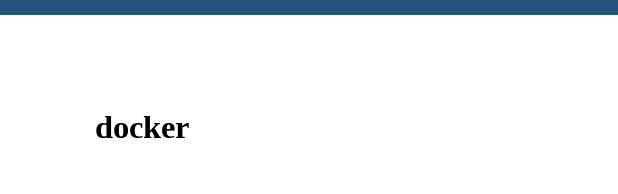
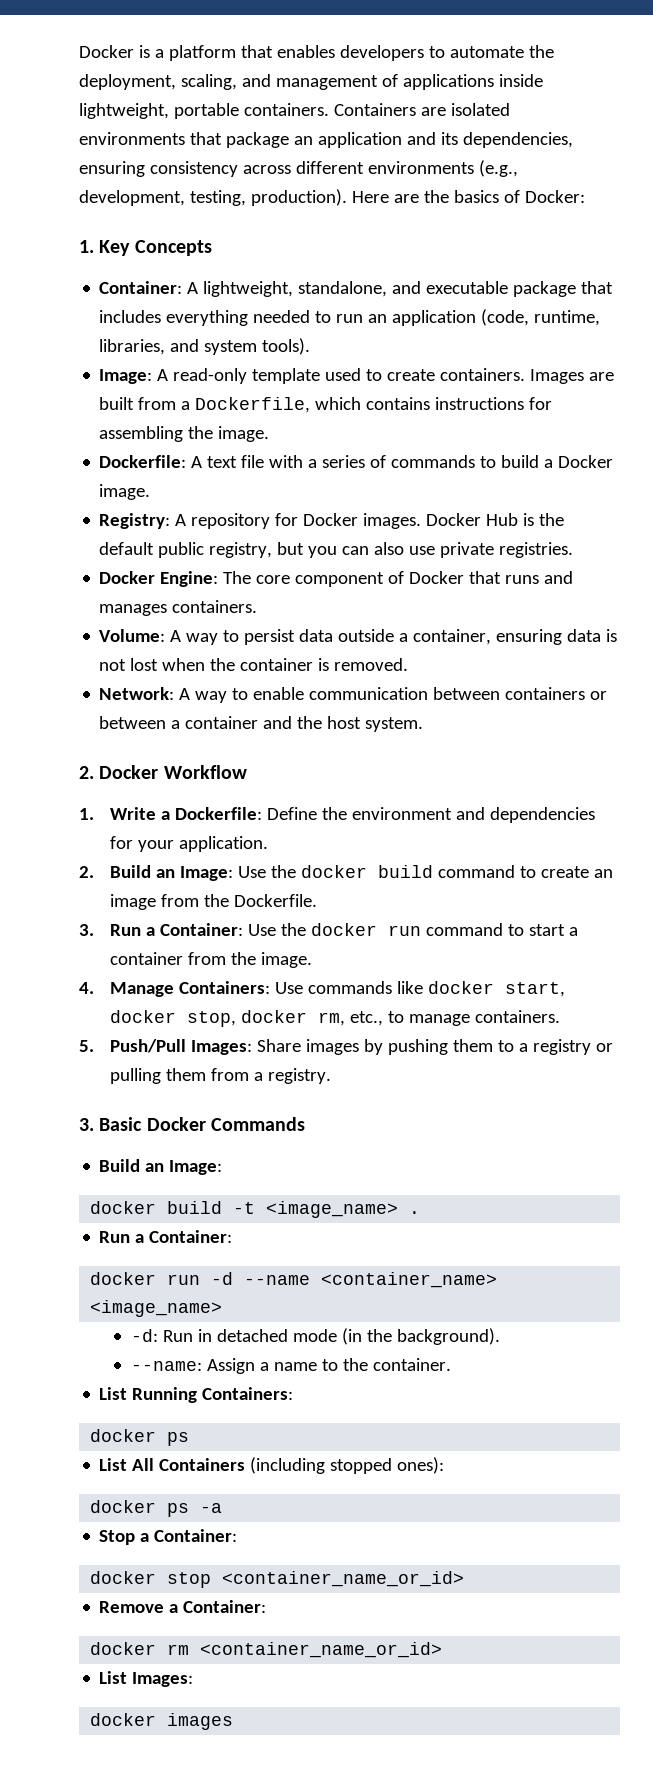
[95,116,189,138] docker -> [79,45,554,61] [79,74,543,90] [79,103,510,119] [79,132,573,148] [79,160,518,177] [79,189,585,206] [79,240,212,256] [99,281,614,297] [99,309,601,326] [99,338,311,355] [99,368,615,384] [99,397,553,413] [99,426,270,442] [99,455,614,468] [99,484,151,500] [99,513,565,529] [99,542,574,558] [99,571,574,587] [99,600,258,616] [99,629,618,645] [99,658,409,671] [99,687,608,703] [99,716,424,732] [79,765,247,779] [79,807,596,823] [110,836,269,852] [79,865,614,881] [110,894,318,910] [79,923,579,936] [110,952,313,968] [79,981,566,997] [110,1010,561,1027] [79,1039,614,1055] [110,1068,332,1084] [79,1117,305,1131] [99,1159,223,1175] [90,1201,421,1218] [99,1230,233,1243] [90,1272,498,1288] [90,1300,223,1317] [130,1328,500,1345] [130,1358,451,1374] [99,1387,294,1403] [90,1429,190,1446] [99,1457,445,1474] [90,1500,223,1517] [99,1529,238,1545] [90,1571,465,1588] [99,1600,267,1613] [90,1642,443,1658] [99,1671,194,1687] [90,1713,234,1730] Docker is a platform that enables developers to automate the deployment, scaling, and management of applications inside lightweight, portable containers. Containers are isolated environments that package an application and its dependencies, ensuring consistency across different environments (e.g., development, testing, production). Here are the basics of Docker: // 1. Key Concepts // Container: A lightweight, standalone, and executable package that includes everything needed to run an application (code, runtime, libraries, and system tools). // Image: A read-only template used to create containers. Images are built from a Dockerfile, which contains instructions for assembling the image. // Dockerfile: A text file with a series of commands to build a Docker image. // Registry: A repository for Docker images. Docker Hub is the default public registry, but you can also use private registries. // Docker Engine: The core component of Docker that runs and manages containers. // Volume: A way to persist data outside a container, ensuring data is not lost when the container is removed. // Network: A way to enable communication between containers or between a container and the host system. // 2. Docker Workflow // 1. Write a Dockerfile: Define the environment and dependencies for your application. // 2. Build an Image: Use the docker build command to create an image from the Dockerfile. // 3. Run a Container: Use the docker run command to start a container from the image. // 4. Manage Containers: Use commands like docker start, docker stop, docker rm, etc., to manage containers. // 5. Push/Pull Images: Share images by pushing them to a registry or pulling them from a registry. // 3. Basic Docker Commands // Build an Image: // docker build -t <image_name> . // Run a Container: // docker run -d --name <container_name> <image_name> // -d: Run in detached mode (in the background). // --name: Assign a name to the container. // List Running Containers: // docker ps // List All Containers (including stopped ones): // docker ps -a // Stop a Container: // docker stop <container_name_or_id> // Remove a Container: // docker rm <container_name_or_id> // List Images: // docker images

